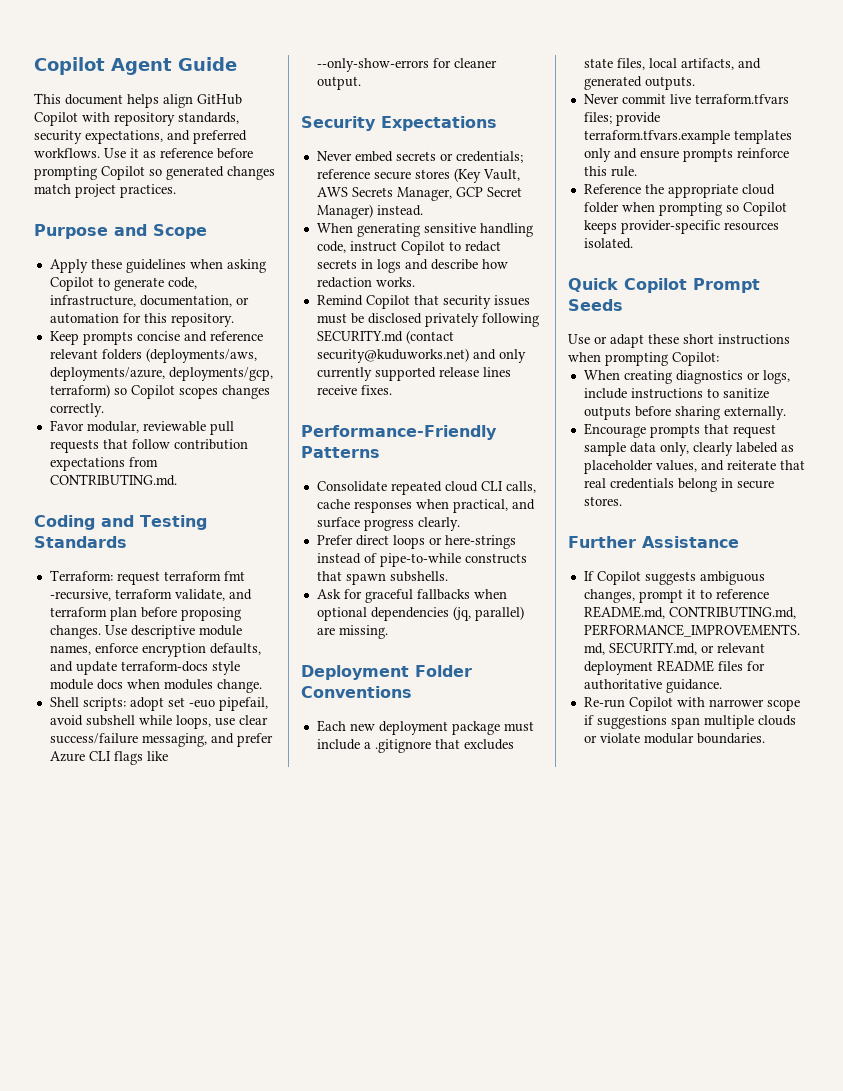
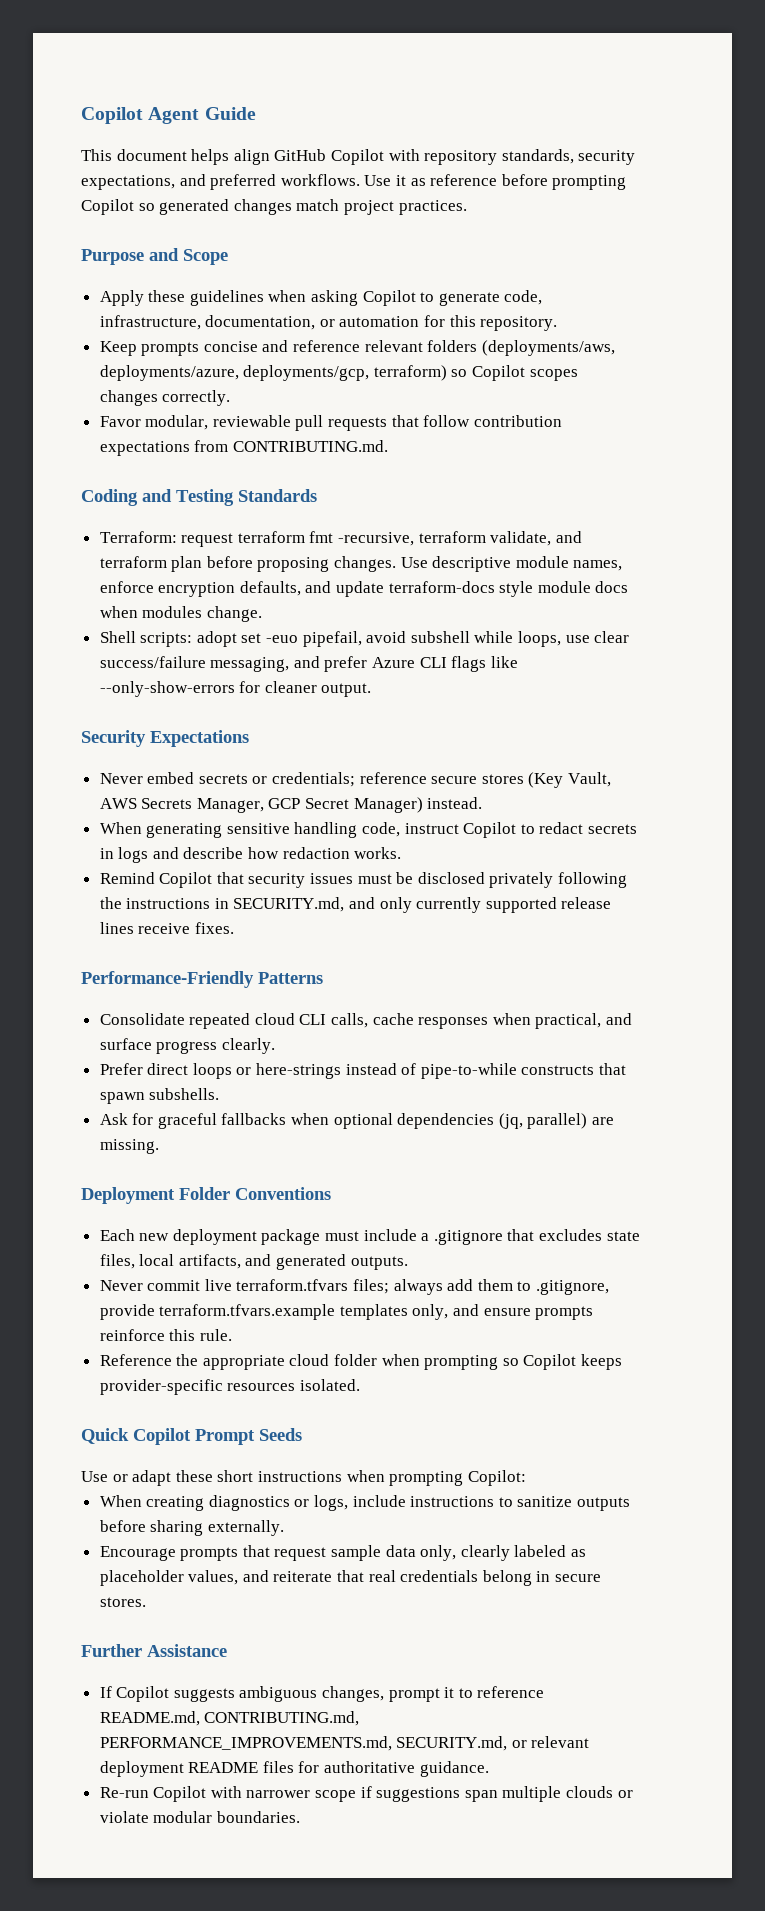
[316,330,454,344] [316,348,469,363] SECURITY.md (contact security@kuduworks.net) -> [99,897,345,912] the instructions in SECURITY.md,
(612, 118) none -> [393,1279,610,1295] always add them to .gitignore,
[583,148,611,162] only -> [412,1304,449,1320] only,

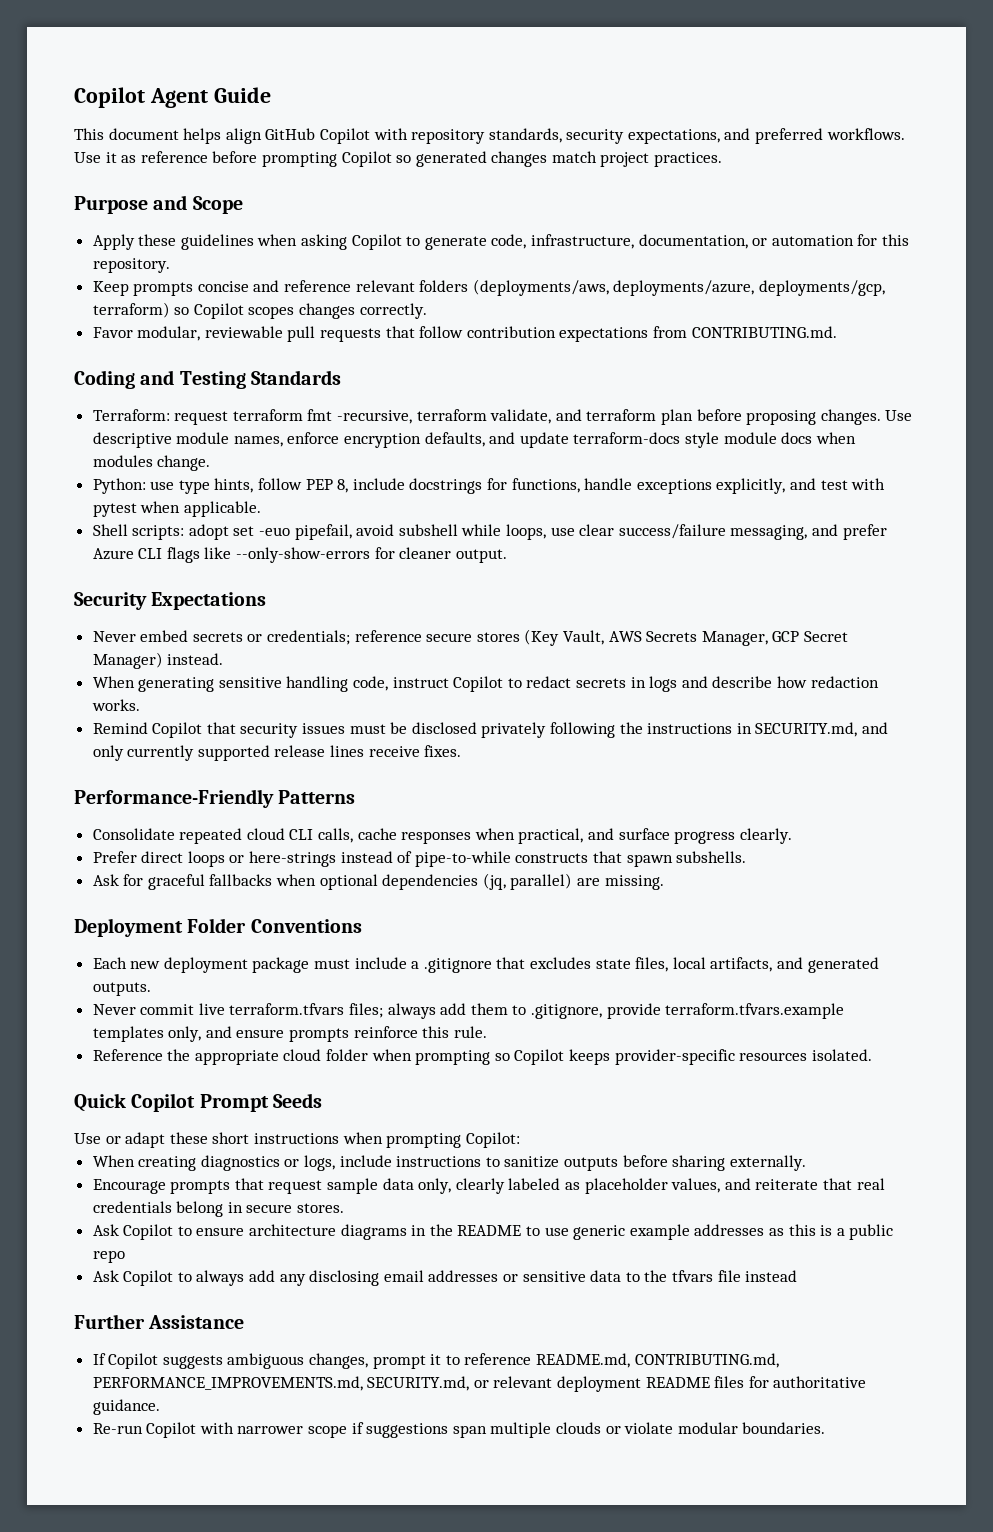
(262, 614) none -> [92,478,886,494] [92,501,261,517] // Python: use type hints, follow PEP 8, include docstrings for functions, handle exceptions explicitly, and test with pytest when applicable.
(146, 1602) none -> [92,1224,894,1240] [92,1250,125,1263] [92,1270,798,1286] // Ask Copilot to ensure architecture diagrams in the README to use generic example addresses as this is a public repo // Ask Copilot to always add any disclosing email addresses or sensitive data to the tfvars file instead

